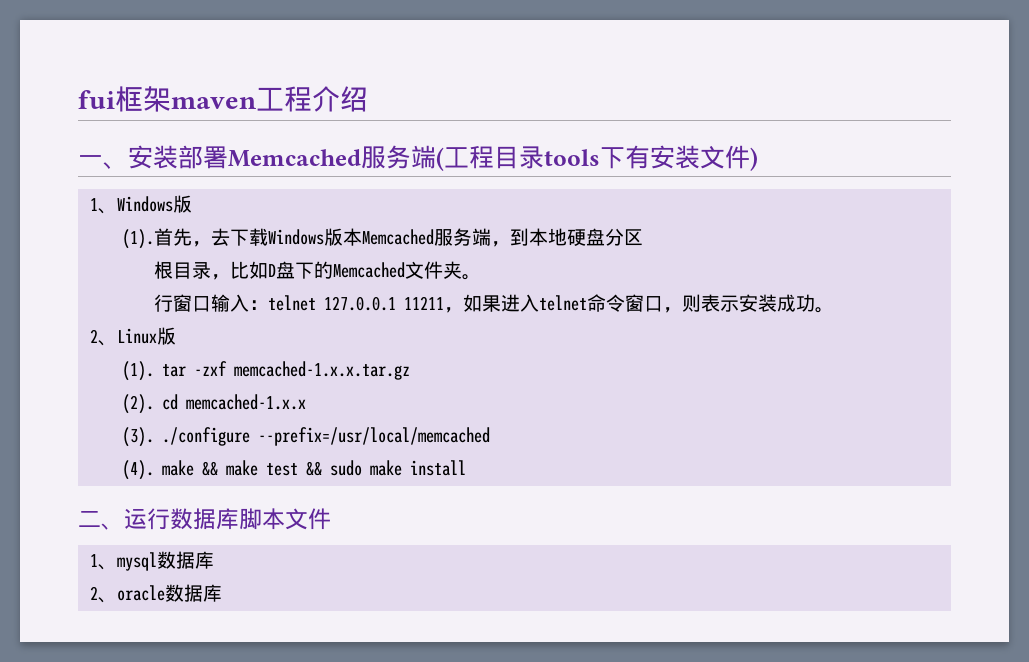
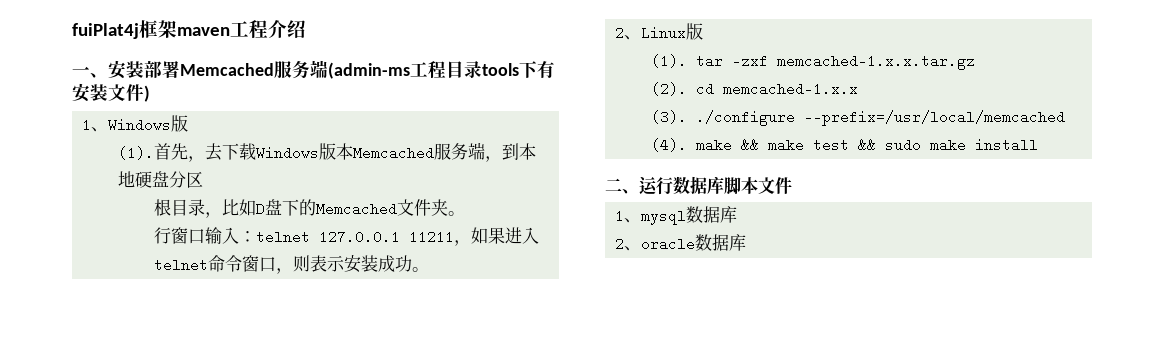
[78,90,115,109] fui -> [72,23,139,39] fuiPlat4j
[436,147,444,171] ( -> [328,62,410,79] (admin-ms

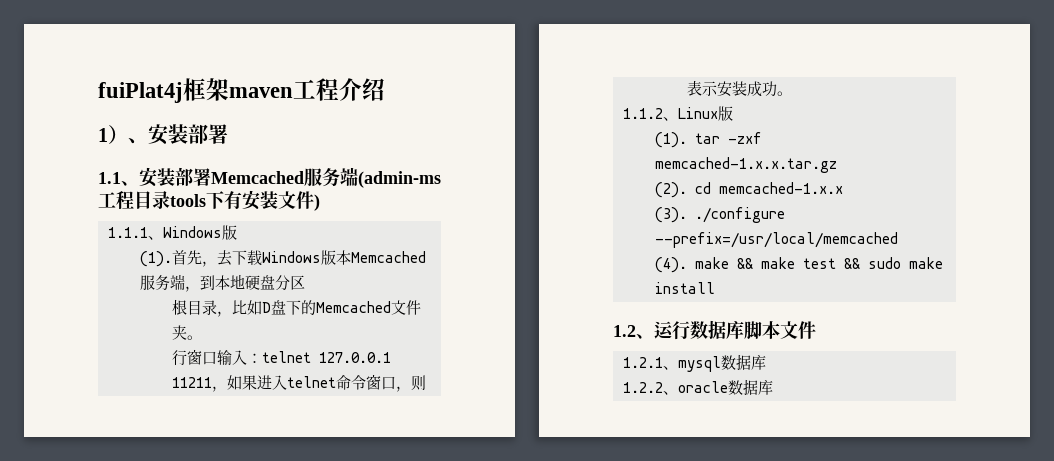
[72,66,90,76] 一 -> [98,124,228,145] [98,172,121,184] 1）、安装部署 // 1.1
[81,118,91,132] 1 -> [107,227,148,238] 1.1.1
[614,26,624,40] 2 -> [622,108,663,119] 1.1.2
[605,178,622,192] 二 -> [613,325,636,337] 1.2
[614,209,624,223] 1 -> [622,357,663,368] 1.2.1
[614,237,624,251] 2 -> [622,382,663,393] 1.2.2

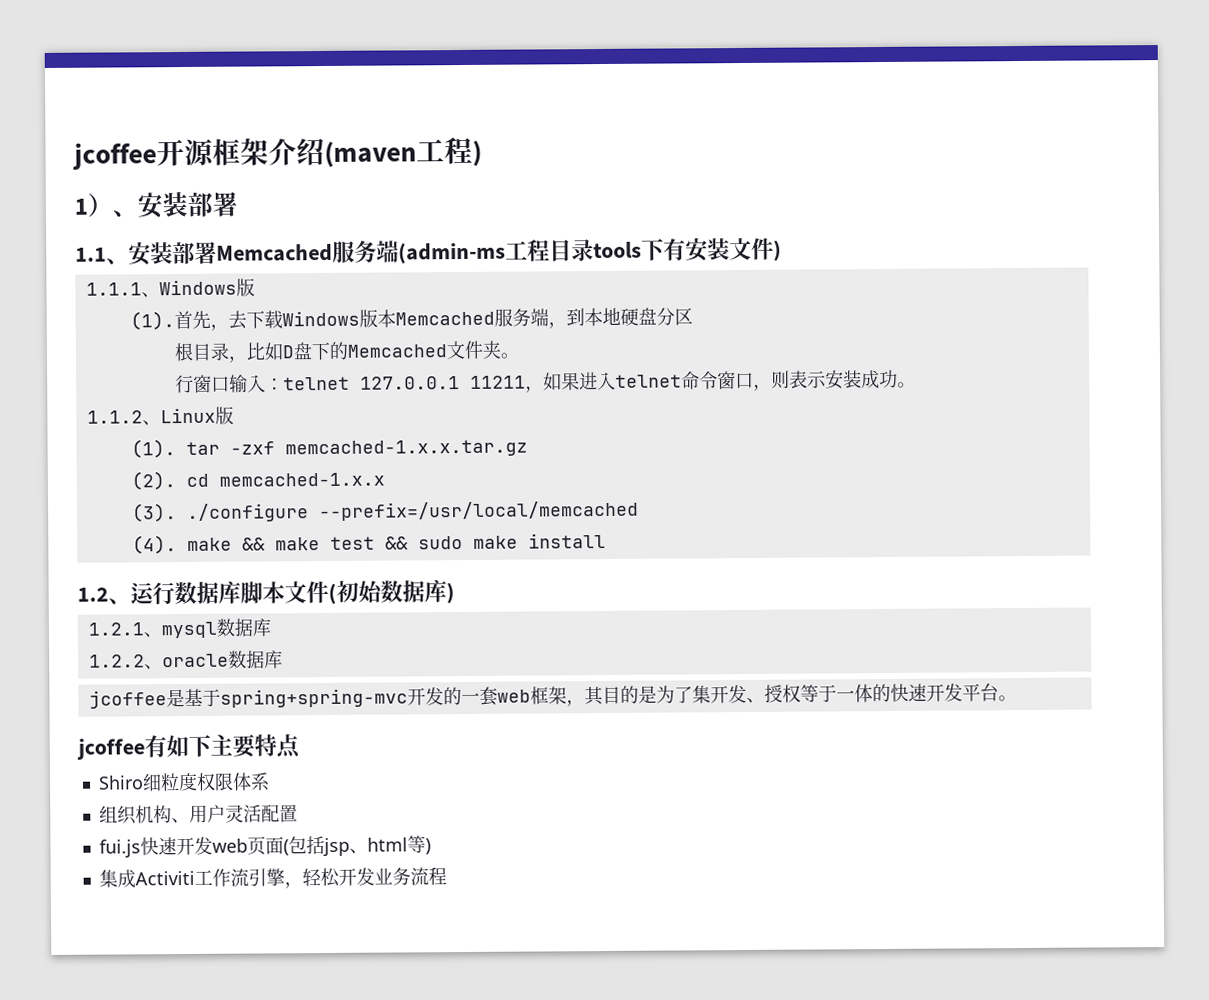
[98,78,385,103] fuiPlat4j框架maven工程介绍 -> [72,136,482,170] jcoffee开源框架介绍(maven工程)
(816, 330) none -> [328,579,455,604] (初始数据库)
(773, 387) none -> [88,683,1017,709] [76,734,301,760] [97,772,270,792] [98,804,298,825] [98,835,431,858] [98,867,447,889] // jcoffee是基于spring+spring-mvc开发的一套web框架，其目的是为了集开发、授权等于一体的快速开发平台。 // jcoffee有如下主要特点 // Shiro细粒度权限体系 // 组织机构、用户灵活配置 // fui.js快速开发web页面(包括jsp、html等) // 集成Activiti工作流引擎，轻松开发业务流程

